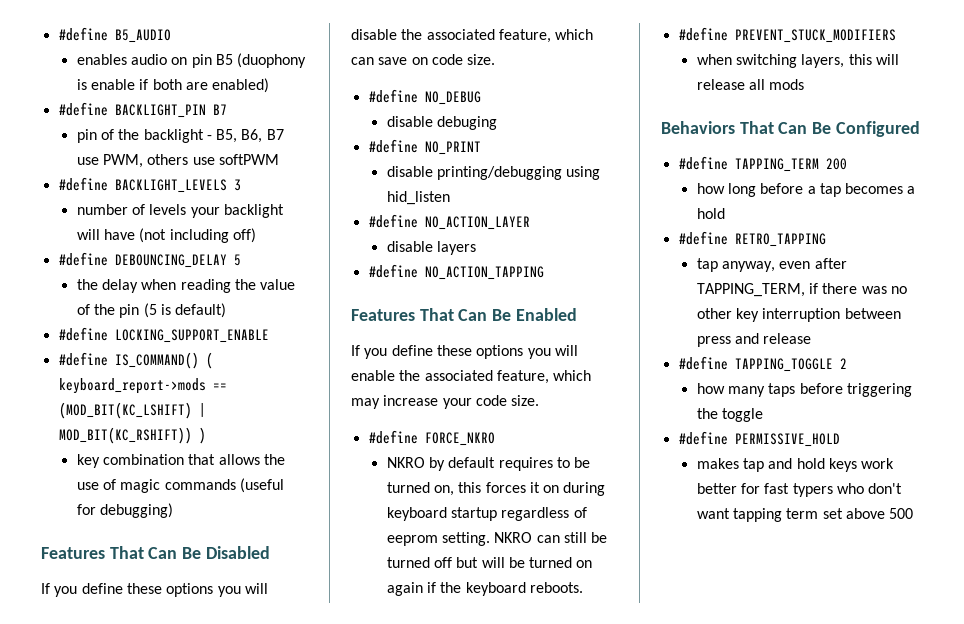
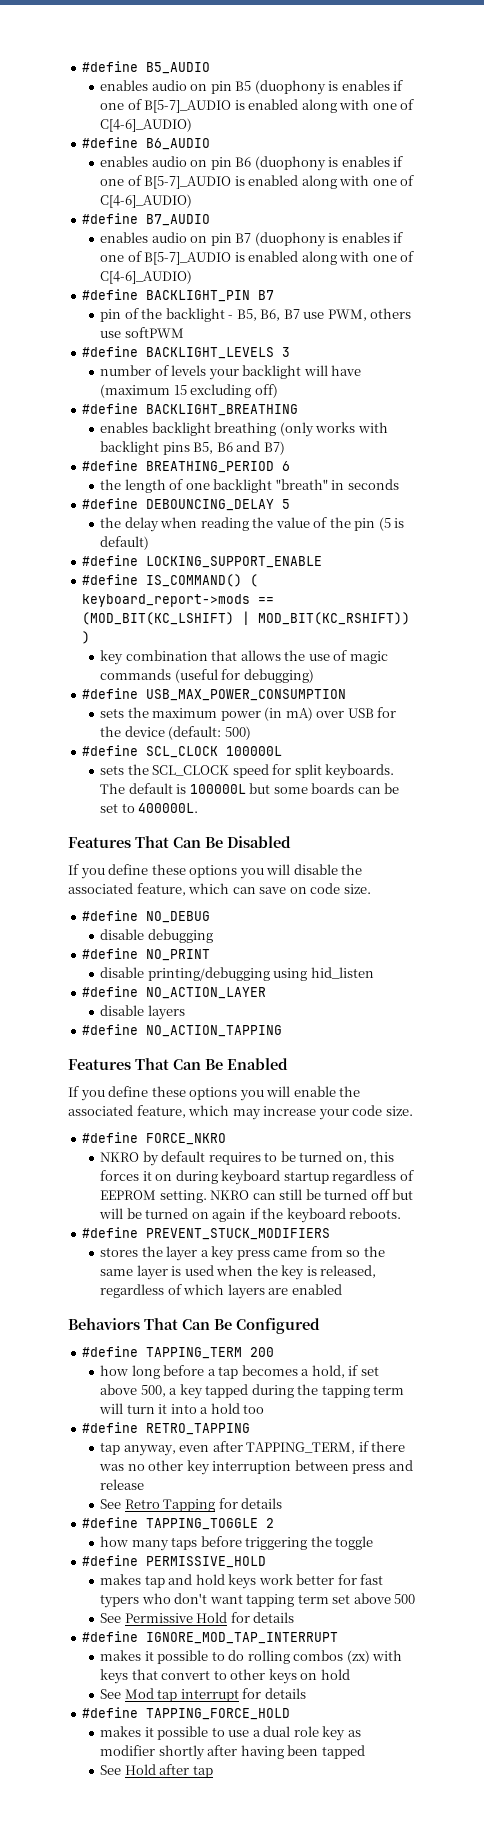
[90,78,270,93] enable if both are enabled) -> [341,80,404,91] [100,99,415,113] [100,118,193,132] [82,137,211,150] [100,156,404,171] [100,175,415,189] [100,194,193,208] [82,213,211,226] [100,232,404,247] [100,251,415,265] [100,270,193,284] enables if one of B[5-7]_AUDIO is enabled along with one of C[4-6]_AUDIO) // #define B6_AUDIO // enables audio on pin B6 (duophony is enables if one of B[5-7]_AUDIO is enabled along with one of C[4-6]_AUDIO) // #define B7_AUDIO // enables audio on pin B7 (duophony is enables if one of B[5-7]_AUDIO is enabled along with one of C[4-6]_AUDIO)
[139,228,256,243] (not including off) -> [100,384,278,398] [82,403,299,416] [100,422,388,437] [100,441,285,455] [82,460,291,473] [100,479,399,493] (maximum 15 excluding off) // #define BACKLIGHT_BREATHING // enables backlight breathing (only works with backlight pins B5, B6 and B7) // #define BREATHING_PERIOD 6 // the length of one backlight "breath" in seconds
(173, 510) none -> [82,688,347,701] [100,707,397,721] [100,726,251,740] [82,745,283,758] [100,764,395,779] [100,783,400,794] [100,803,199,813] // #define USB_MAX_POWER_CONSUMPTION // sets the maximum power (in mA) over USB for the device (default: 500) // #define SCL_CLOCK 100000L // sets the SCL_CLOCK speed for split keyboards. The default is 100000L but some boards can be set to 400000L.
[436,116,497,130] debuging -> [147,929,213,943] debugging
[386,535,438,546] eeprom -> [100,1190,157,1200] EEPROM
[696,54,899,68] [696,79,805,90] when switching layers, this will release all mods -> [100,1246,385,1261] [100,1265,377,1280] [100,1284,342,1299] stores the layer a key press came from so the same layer is used when the key is released, regardless of which layers are enabled
[696,208,725,219] hold -> [311,1365,379,1378] [100,1384,405,1399] [99,1403,265,1414] hold, if set above 500, a key tapped during the tapping term will turn it into a hold too
(812, 338) none -> [100,1498,283,1512] // See Retro Tapping for details
(914, 513) none -> [100,1612,295,1623] [82,1631,339,1644] [100,1650,403,1664] [100,1669,350,1684] [100,1688,306,1702] [82,1707,291,1720] [100,1726,361,1741] [100,1745,365,1760] [100,1764,213,1778] // See Permissive Hold for details // #define IGNORE_MOD_TAP_INTERRUPT // makes it possible to do rolling combos (zx) with keys that convert to other keys on hold // See Mod tap interrupt for details // #define TAPPING_FORCE_HOLD // makes it possible to use a dual role key as modifier shortly after having been tapped // See Hold after tap

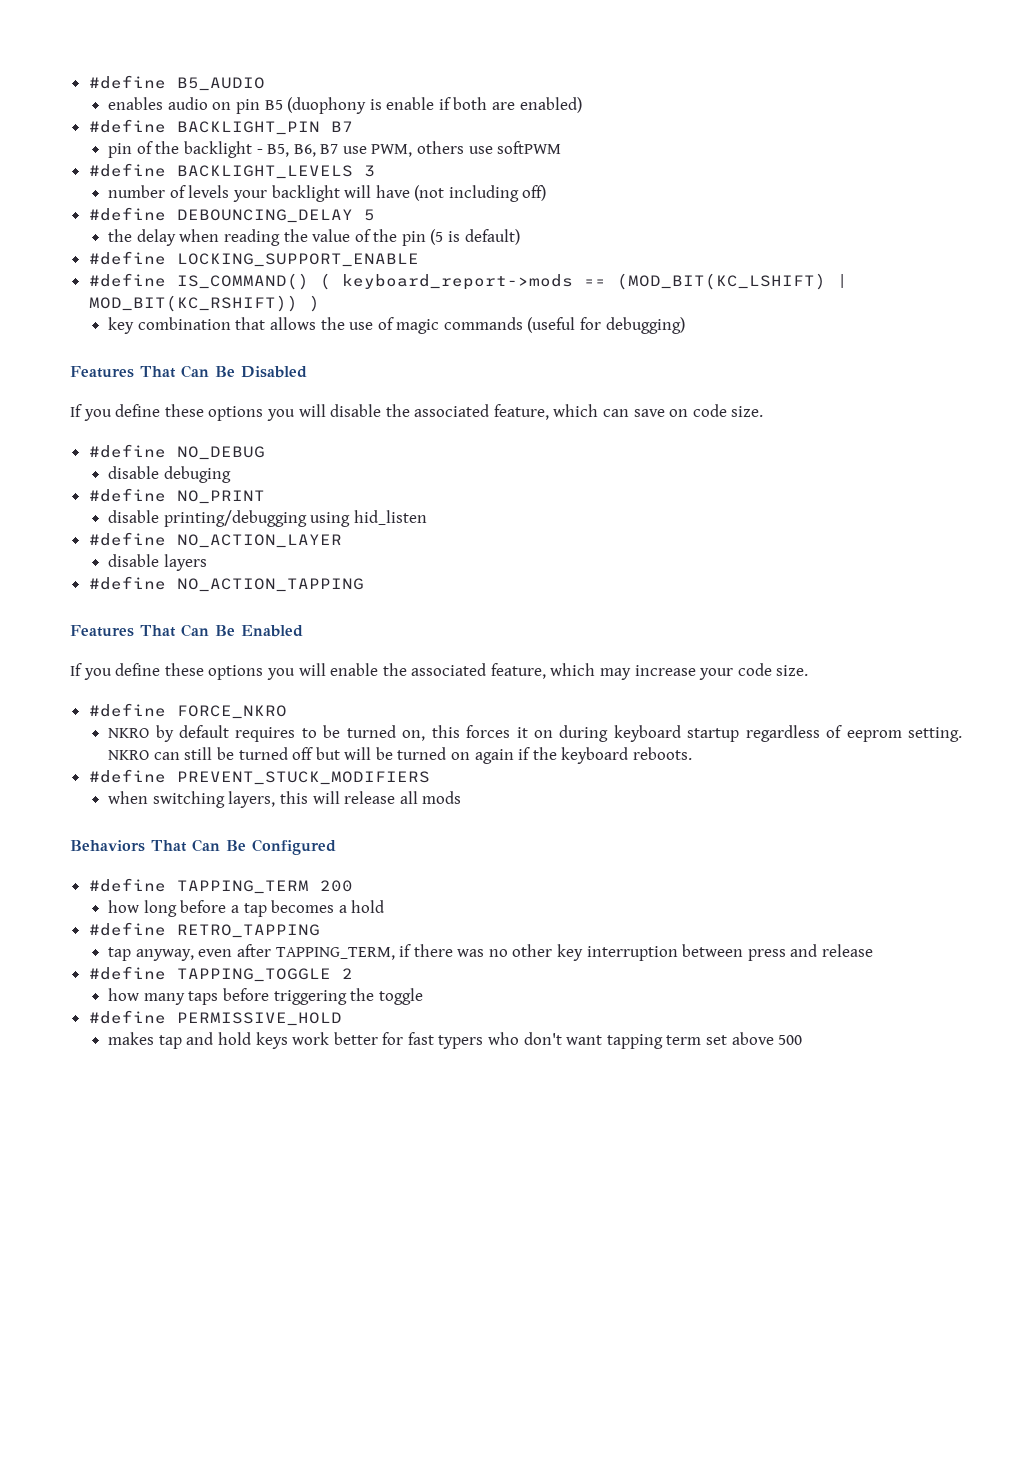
[341,80,404,91] [100,99,415,113] [100,118,193,132] [82,137,211,150] [100,156,404,171] [100,175,415,189] [100,194,193,208] [82,213,211,226] [100,232,404,247] [100,251,415,265] [100,270,193,284] enables if one of B[5-7]_AUDIO is enabled along with one of C[4-6]_AUDIO) // #define B6_AUDIO // enables audio on pin B6 (duophony is enables if one of B[5-7]_AUDIO is enabled along with one of C[4-6]_AUDIO) // #define B7_AUDIO // enables audio on pin B7 (duophony is enables if one of B[5-7]_AUDIO is enabled along with one of C[4-6]_AUDIO) -> [386,97,582,113] enable if both are enabled)
[100,384,278,398] [82,403,299,416] [100,422,388,437] [100,441,285,455] [82,460,291,473] [100,479,399,493] (maximum 15 excluding off) // #define BACKLIGHT_BREATHING // enables backlight breathing (only works with backlight pins B5, B6 and B7) // #define BREATHING_PERIOD 6 // the length of one backlight "breath" in seconds -> [414,185,547,202] (not including off)
[82,688,347,701] [100,707,397,721] [100,726,251,740] [82,745,283,758] [100,764,395,779] [100,783,400,794] [100,803,199,813] // #define USB_MAX_POWER_CONSUMPTION // sets the maximum power (in mA) over USB for the device (default: 500) // #define SCL_CLOCK 100000L // sets the SCL_CLOCK speed for split keyboards. The default is 100000L but some boards can be set to 400000L. -> (685, 325) none
[147,929,213,943] debugging -> [163,466,231,483] debuging
[100,1190,157,1200] EEPROM -> [846,730,902,742] eeprom
[100,1246,385,1261] [100,1265,377,1280] [100,1284,342,1299] stores the layer a key press came from so the same layer is used when the key is released, regardless of which layers are enabled -> [108,791,462,808] when switching layers, this will release all mods
[311,1365,379,1378] [100,1384,405,1399] [99,1403,265,1414] hold, if set above 500, a key tapped during the tapping term will turn it into a hold too -> [351,900,385,913] hold
[100,1498,283,1512] // See Retro Tapping for details -> (874, 950) none
[100,1612,295,1623] [82,1631,339,1644] [100,1650,403,1664] [100,1669,350,1684] [100,1688,306,1702] [82,1707,291,1720] [100,1726,361,1741] [100,1745,365,1760] [100,1764,213,1778] // See Permissive Hold for details // #define IGNORE_MOD_TAP_INTERRUPT // makes it possible to do rolling combos (zx) with keys that convert to other keys on hold // See Mod tap interrupt for details // #define TAPPING_FORCE_HOLD // makes it possible to use a dual role key as modifier shortly after having been tapped // See Hold after tap -> (803, 1040) none

